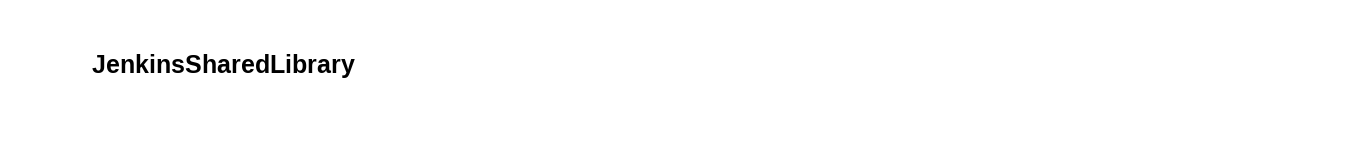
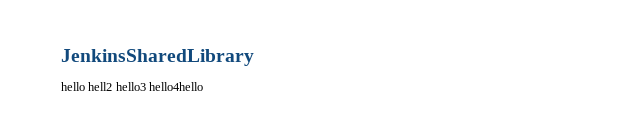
(355, 66) none -> [61,82,204,91] // hello hell2 hello3 hello4hello

